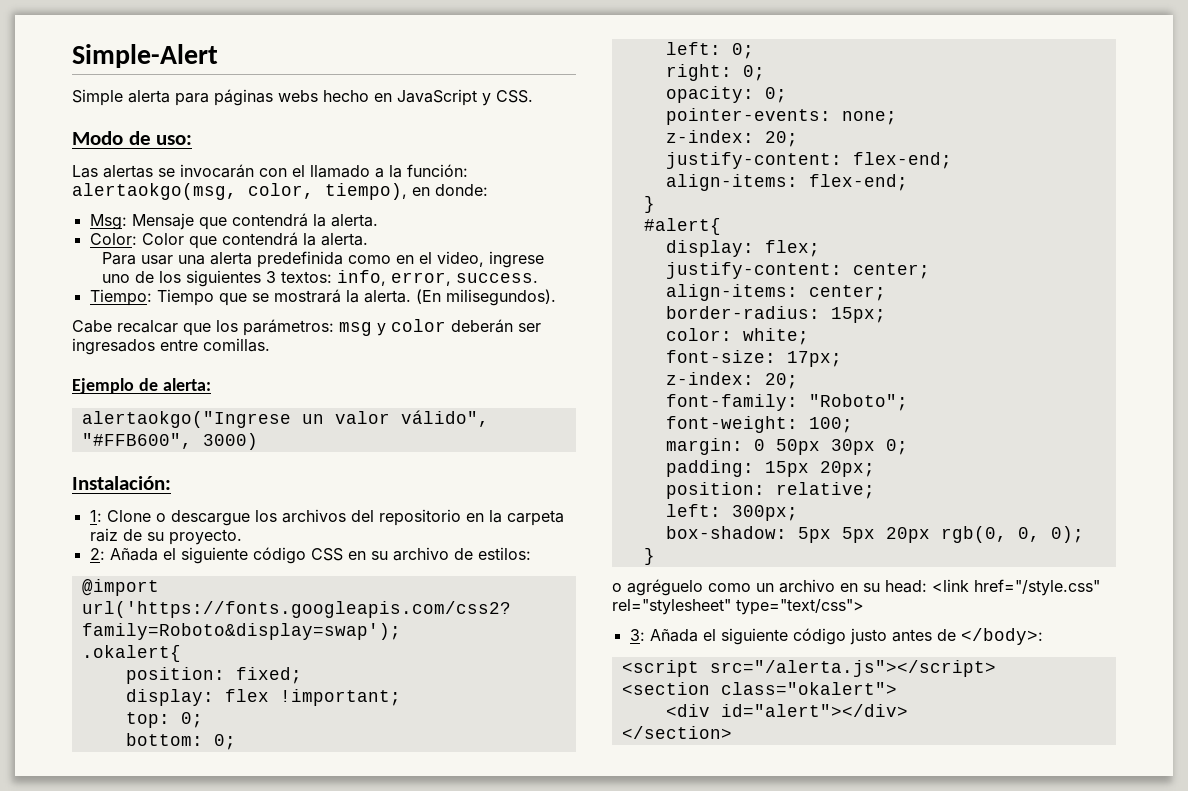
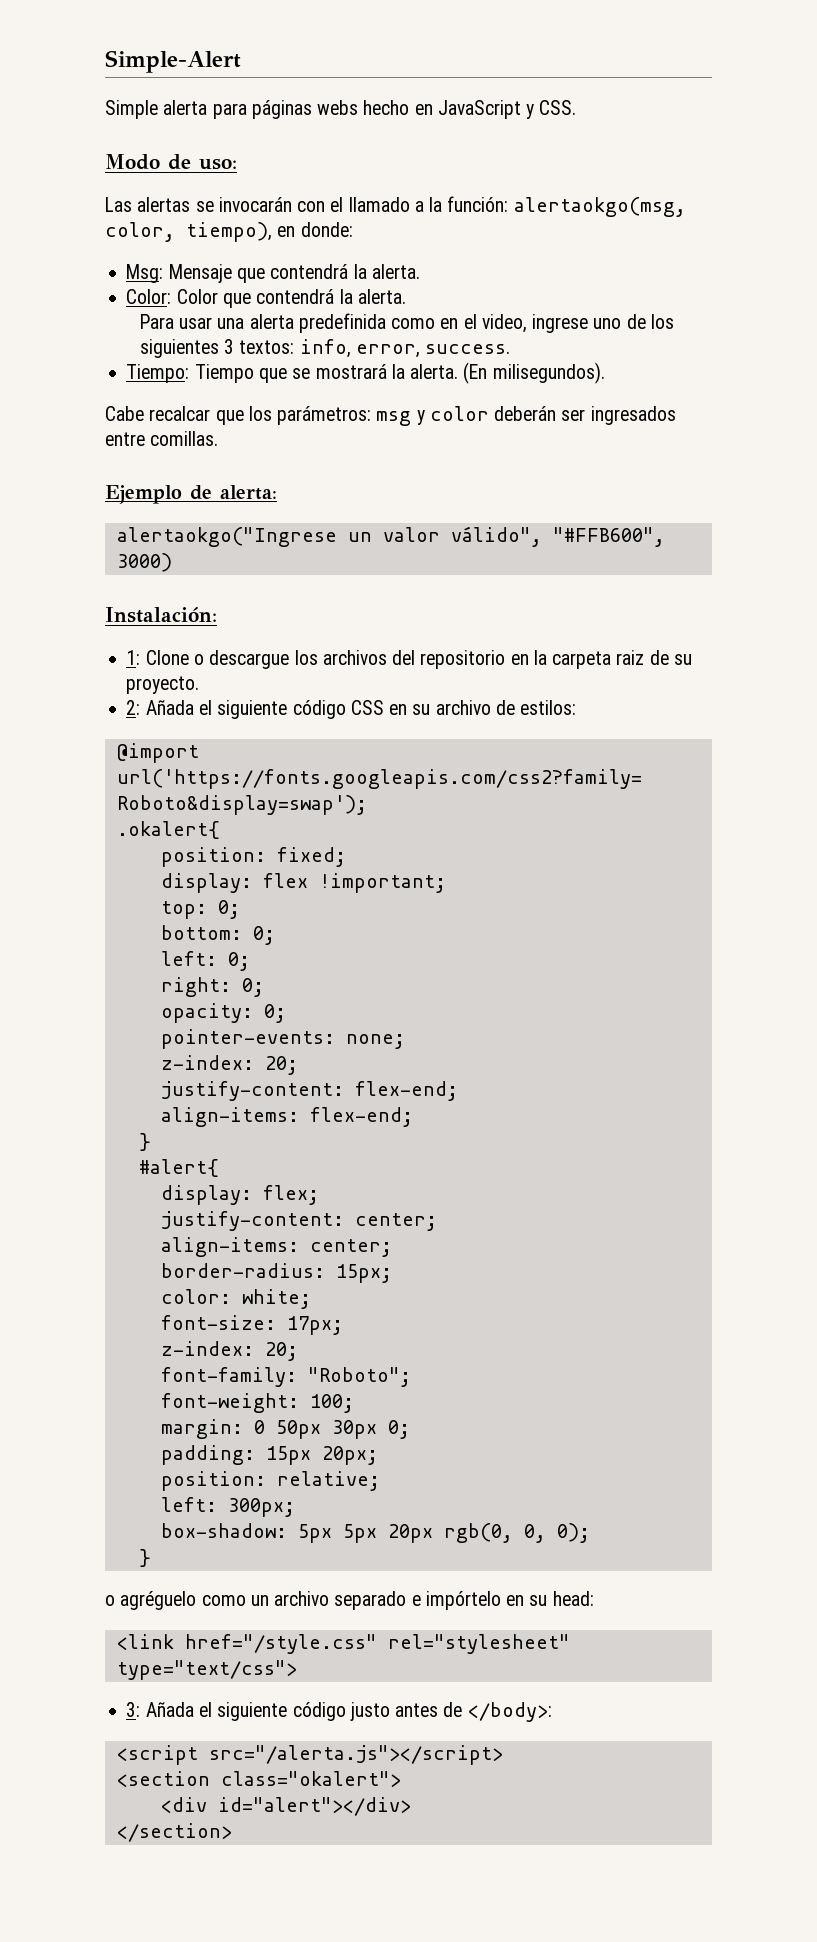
(835, 586) none -> [334,1591,501,1610] separado e impórtelo
(927, 586) none -> (594, 1598) //

